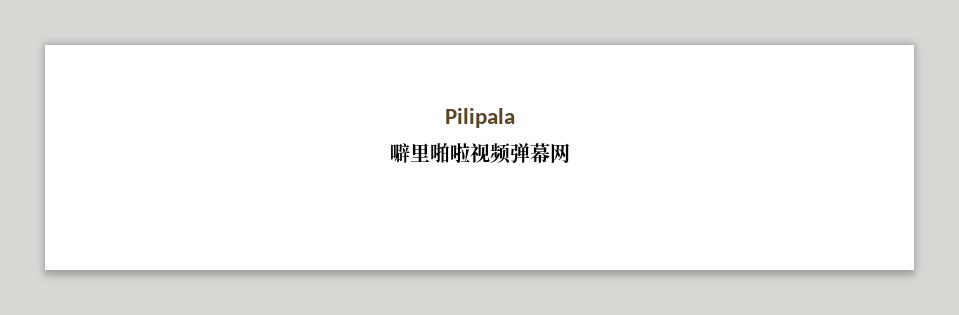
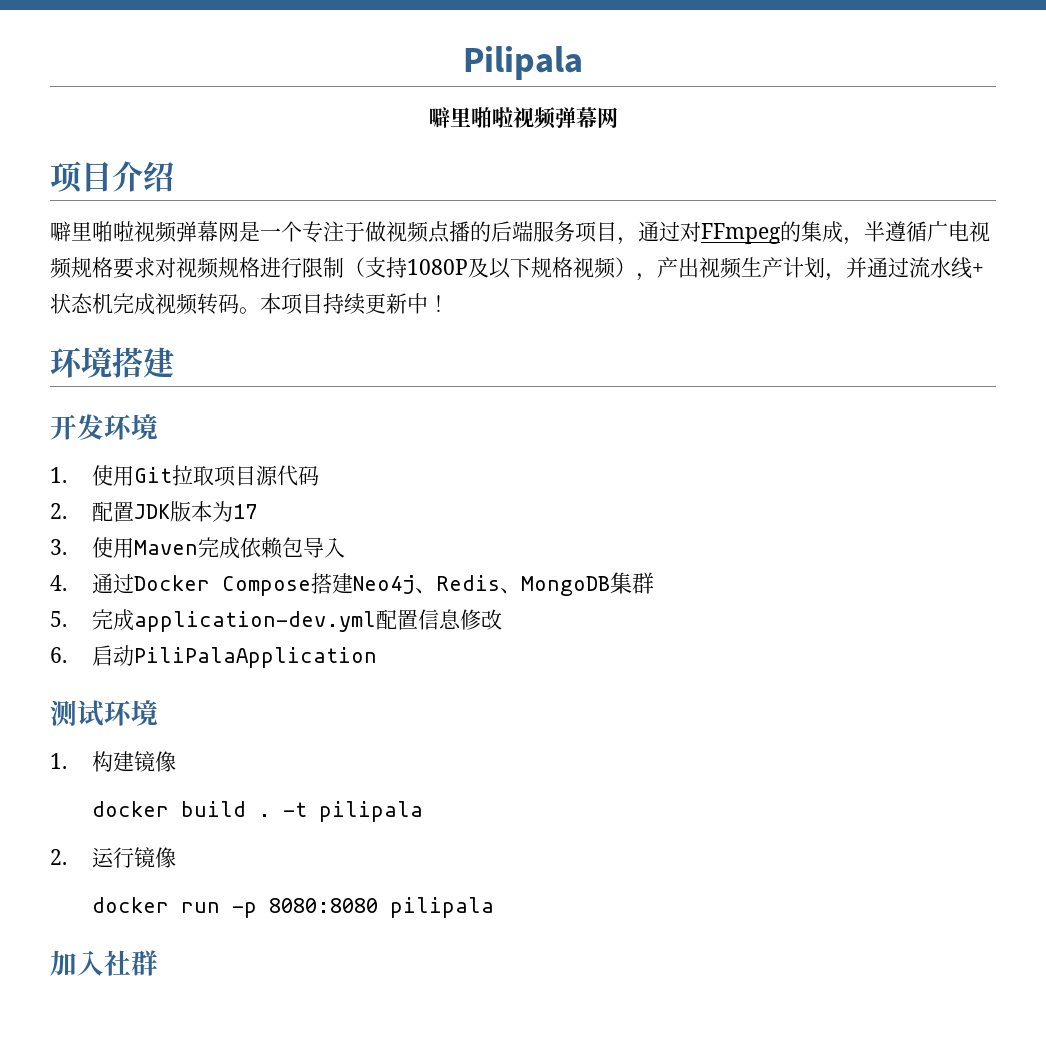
(570, 153) none -> [50,161,174,194] [50,221,990,245] [50,257,984,281] [50,293,449,315] [50,347,174,378] [50,414,158,440] [50,465,319,487] [50,501,257,522] [50,537,345,559] [50,572,654,596] [50,609,502,632] [50,645,377,668] [50,700,158,727] [50,751,176,772] [91,801,423,822] [50,847,176,868] [91,897,494,918] [50,950,158,976] // 项目介绍 // 噼里啪啦视频弹幕网是一个专注于做视频点播的后端服务项目，通过对FFmpeg的集成，半遵循广电视频规格要求对视频规格进行限制（支持1080P及以下规格视频），产出视频生产计划，并通过流水线+状态机完成视频转码。本项目持续更新中！ // 环境搭建 // 开发环境 // 1.使用Git拉取项目源代码 // 2.配置JDK版本为17 // 3.使用Maven完成依赖包导入 // 4.通过Docker Compose搭建Neo4j、Redis、MongoDB集群 // 5.完成application-dev.yml配置信息修改 // 6.启动PiliPalaApplication // 测试环境 // 1.构建镜像 // docker build . -t pilipala // 2.运行镜像 // docker run -p 8080:8080 pilipala // 加入社群

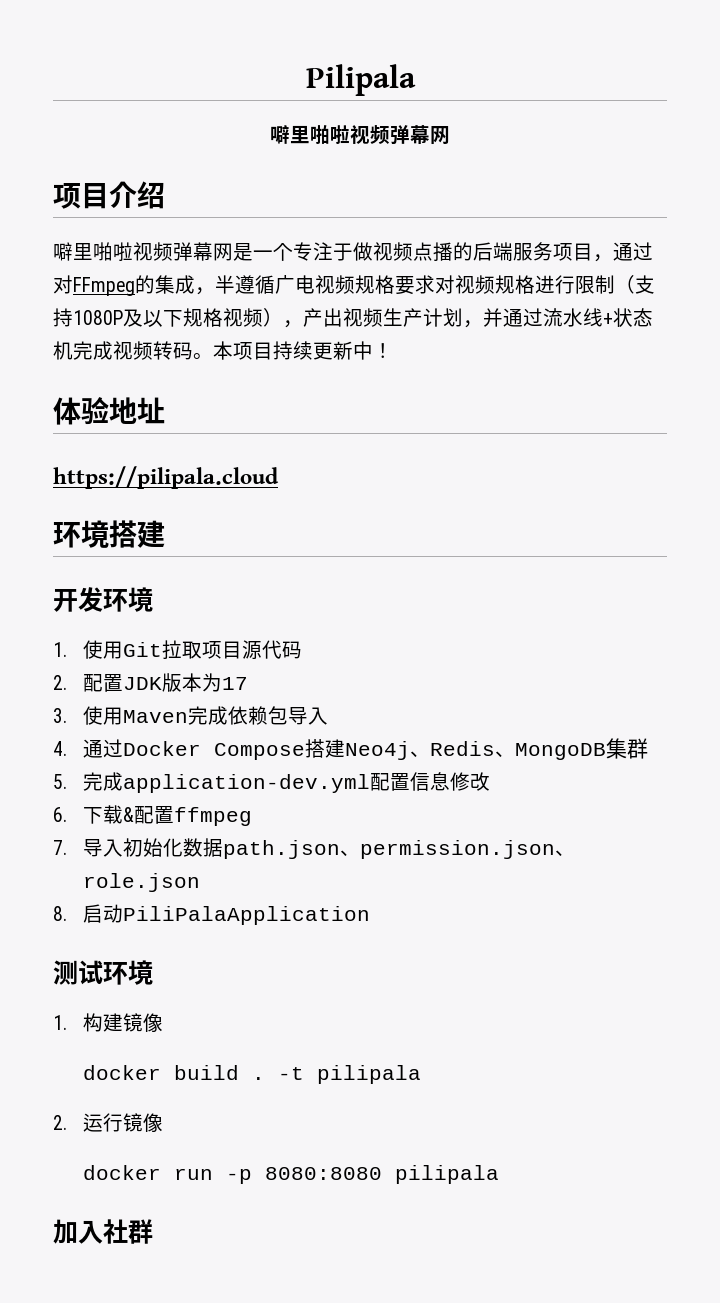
(449, 303) none -> [53,397,165,425] [53,466,279,489] // 体验地址 // https://pilipala.cloud
(67, 655) none -> [82,805,252,826] [53,838,575,859] [82,873,200,892] [53,906,67,921] 下载&配置ffmpeg // 7.导入初始化数据path.json、permission.json、role.json // 8.

